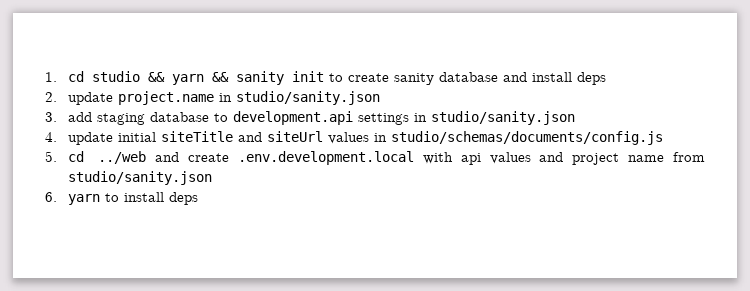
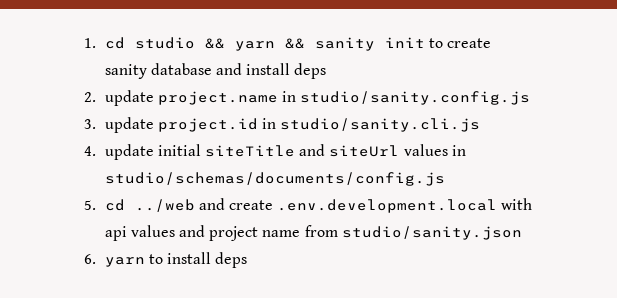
[236,91,381,105] studio/sanity.json -> [300,91,531,105] studio/sanity.config.js
[68,111,576,125] add staging database to development.api settings in studio/sanity.json -> [104,117,481,133] update project.id in studio/sanity.cli.js

